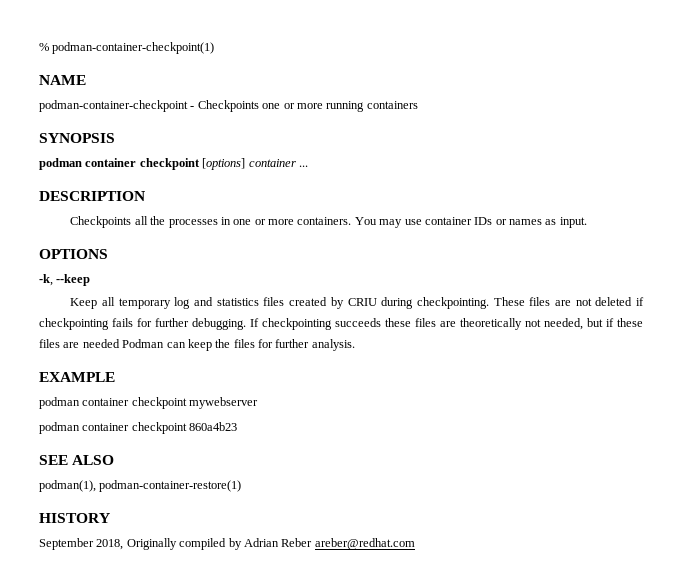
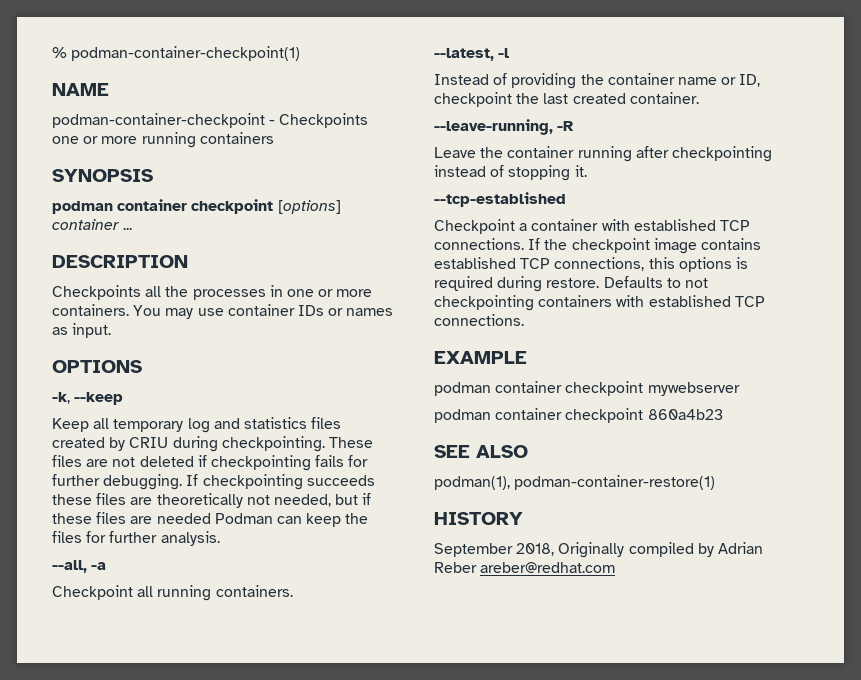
(355, 345) none -> [52,560,107,573] [52,585,293,601] [434,48,510,61] [434,73,761,89] [434,92,699,107] [434,119,575,135] [434,146,772,162] [434,165,587,181] [434,192,566,207] [434,219,750,234] [434,238,761,254] [434,257,748,272] [434,276,708,292] [434,295,765,311] [434,314,524,326] // --all, -a // Checkpoint all running containers. // --latest, -l // Instead of providing the container name or ID, checkpoint the last created container. // --leave-running, -R // Leave the container running after checkpointing instead of stopping it. // --tcp-established // Checkpoint a container with established TCP connections. If the checkpoint image contains established TCP connections, this options is required during restore. Defaults to not checkpointing containers with established TCP connections.

